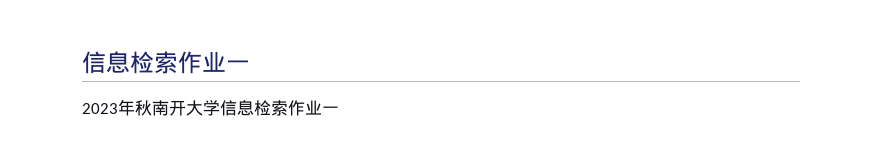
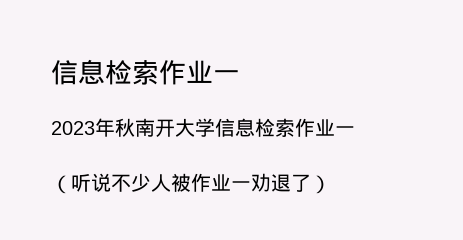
(339, 110) none -> [51,173,331,194] // （听说不少人被作业一劝退了）

